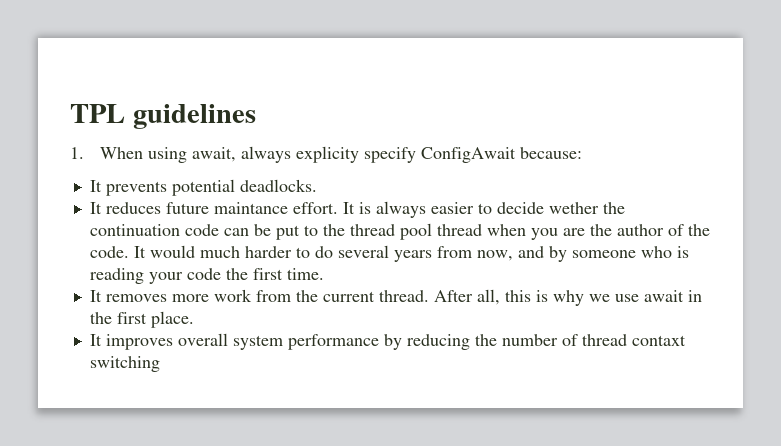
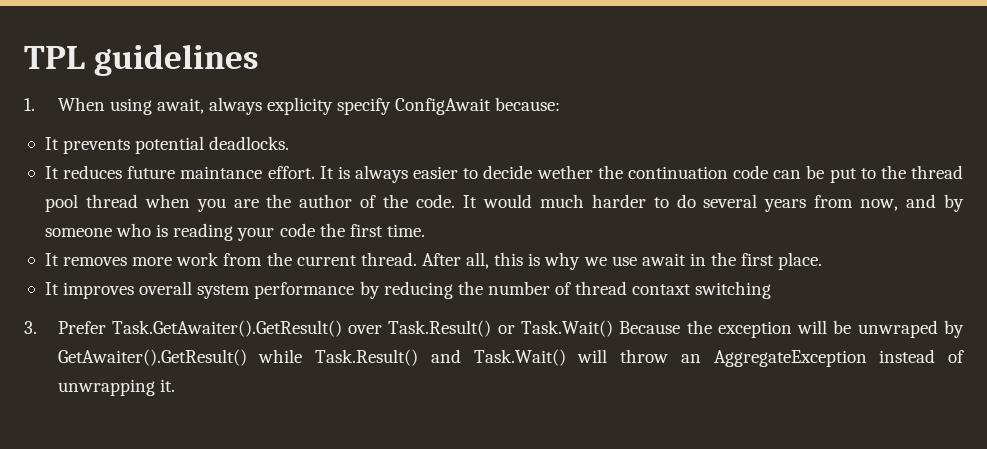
(160, 364) none -> [24,320,965,338] [57,349,965,367] [57,379,175,396] // 3. Prefer Task.GetAwaiter().GetResult() over Task.Result() or Task.Wait() Because the exception will be unwraped by GetAwaiter().GetResult() while Task.Result() and Task.Wait() will throw an AggregateException instead of unwrapping it.

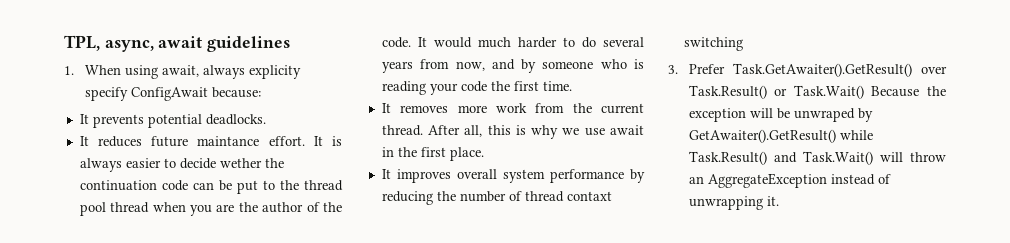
[24,46,85,69] TPL -> [64,35,203,52] TPL, async, await

